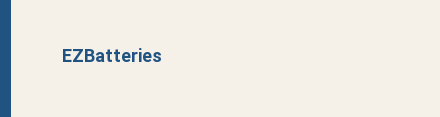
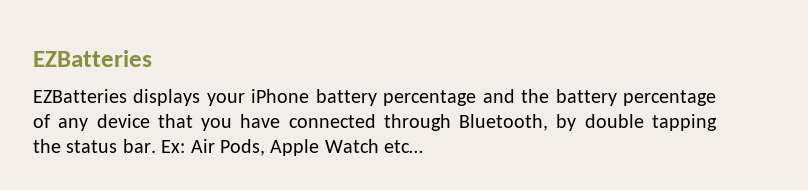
[62,48,162,62] EZBatteries -> [33,50,152,67] [33,89,716,106] [33,114,717,131] [33,139,424,156] EZBatteries // EZBatteries displays your iPhone battery percentage and the battery percentage of any device that you have connected through Bluetooth, by double tapping the status bar. Ex: Air Pods, Apple Watch etc…

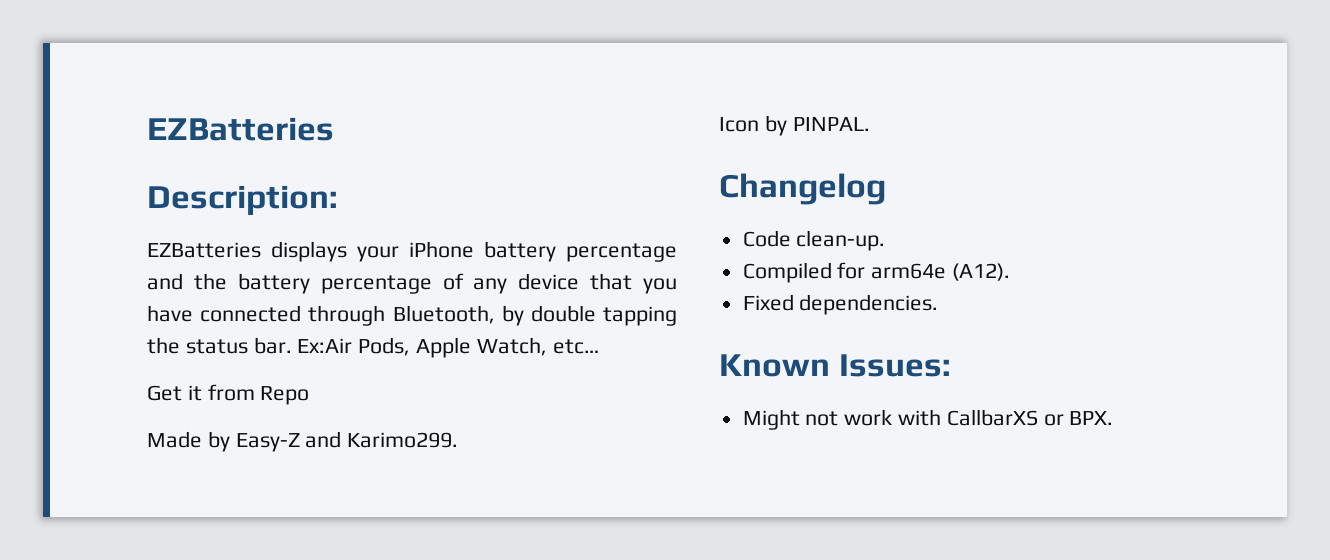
[33,50,152,67] EZBatteries -> [147,117,334,141] [147,185,338,215] EZBatteries // Description:
[161,139,215,153] Ex: Air -> [297,338,353,353] Ex:Air
[324,139,379,153] Watch -> [476,337,547,356] Watch,
(424, 146) none -> [147,384,310,405] [147,431,459,452] [719,115,870,136] [719,173,886,205] [742,230,886,251] [742,262,1011,283] [742,294,939,315] [719,354,952,377] [742,409,1114,430] // Get it from Repo // Made by Easy-Z and Karimo299. // Icon by PINPAL. // Changelog // Code clean-up. // Compiled for arm64e (A12). // Fixed dependencies. // Known Issues: // Might not work with CallbarXS or BPX.

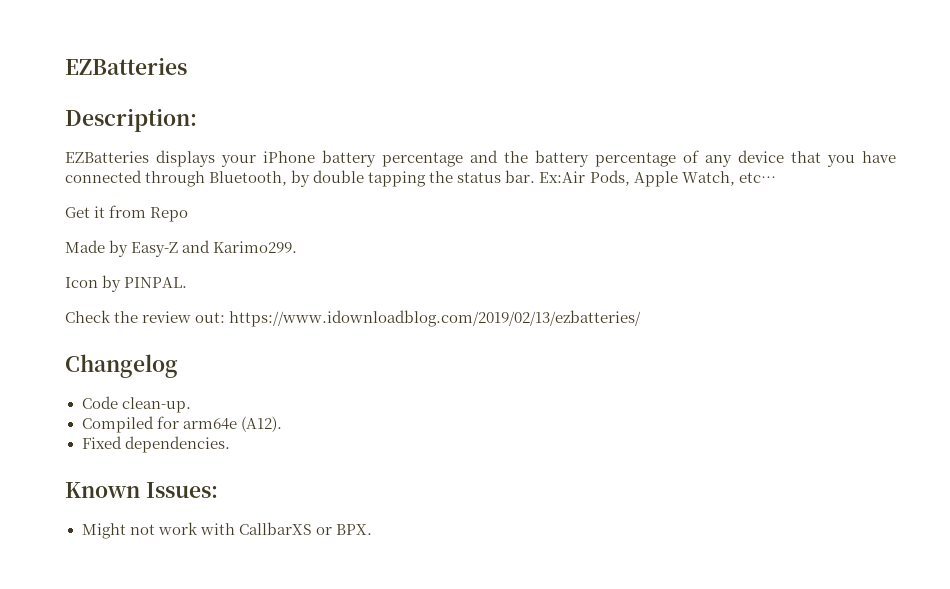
(870, 124) none -> [65,310,642,327] // Check the review out: https://www.idownloadblog.com/2019/02/13/ezbatteries/

